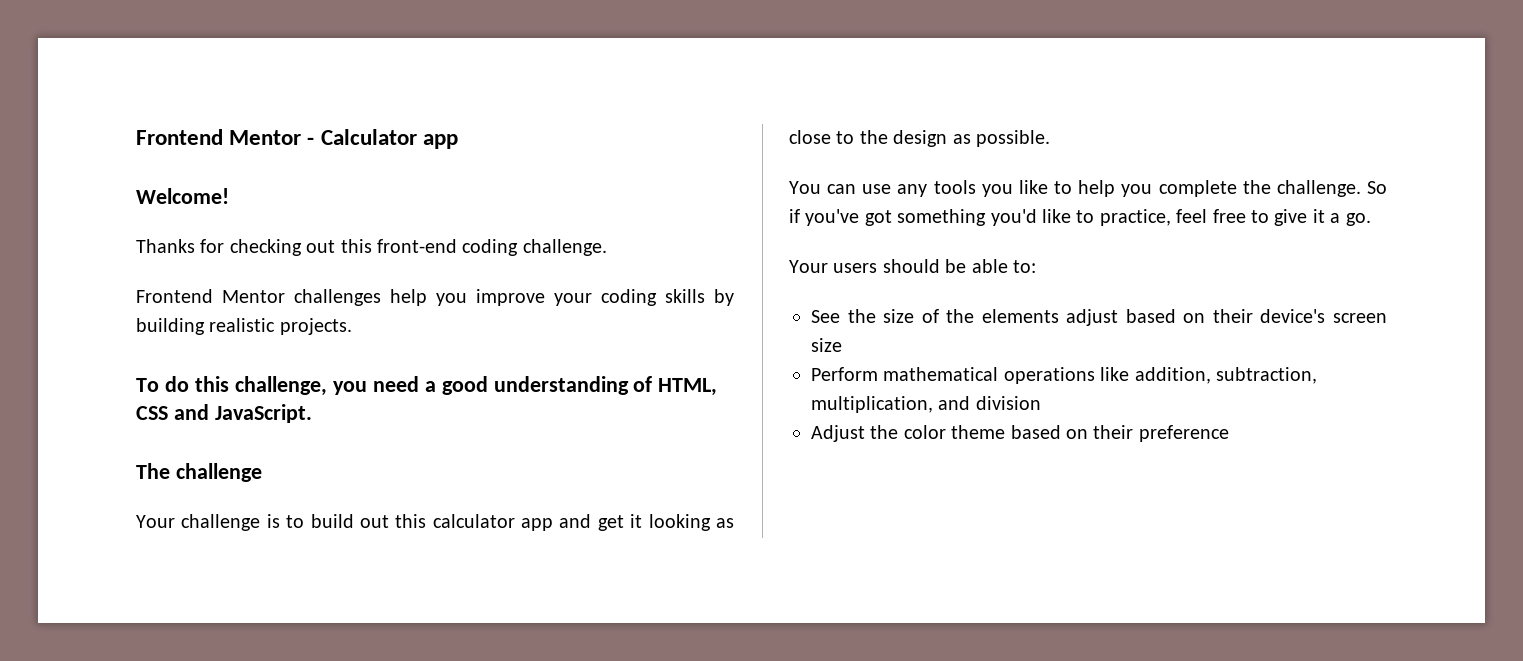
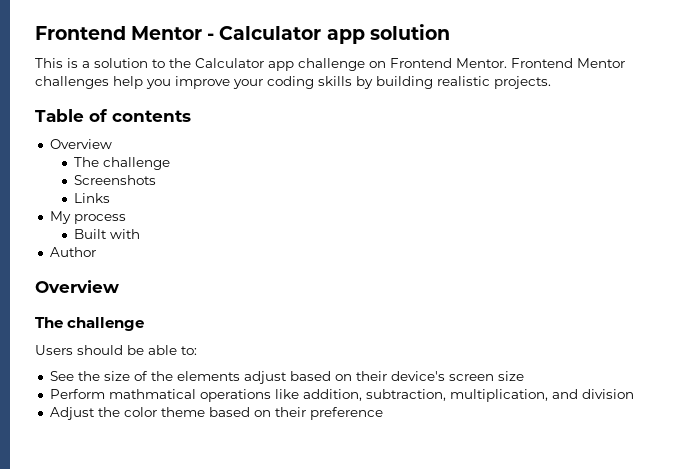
[136,188,229,204] [136,239,607,256] // Welcome! // Thanks for checking out this front-end coding challenge. // -> [369,24,450,40] [35,58,507,71] solution // This is a solution to the Calculator app challenge on Frontend Mentor.
[136,376,718,396] [136,404,312,423] [136,463,262,482] [136,514,734,531] [789,130,1050,147] [789,180,1387,197] [789,209,1371,226] [789,260,878,273] To do this challenge, you need a good understanding of HTML, CSS and JavaScript. // The challenge // Your challenge is to build out this calculator app and get it looking as close to the design as possible. // You can use any tools you like to help you complete the challenge. So if you've got something you'd like to practice, feel free to give it a go. // Your users -> [35,109,191,122] [49,139,112,149] [74,157,171,170] [74,175,157,185] [74,193,111,203] [49,211,126,224] [74,229,141,239] [49,247,96,257] [35,280,119,293] [35,317,145,331] [35,345,73,355] Table of contents // Overview // The challenge // Screenshots // Links // My process // Built with // Author // Overview // The challenge // Users
[883,367,999,381] mathematical -> [108,389,196,399] mathmatical

